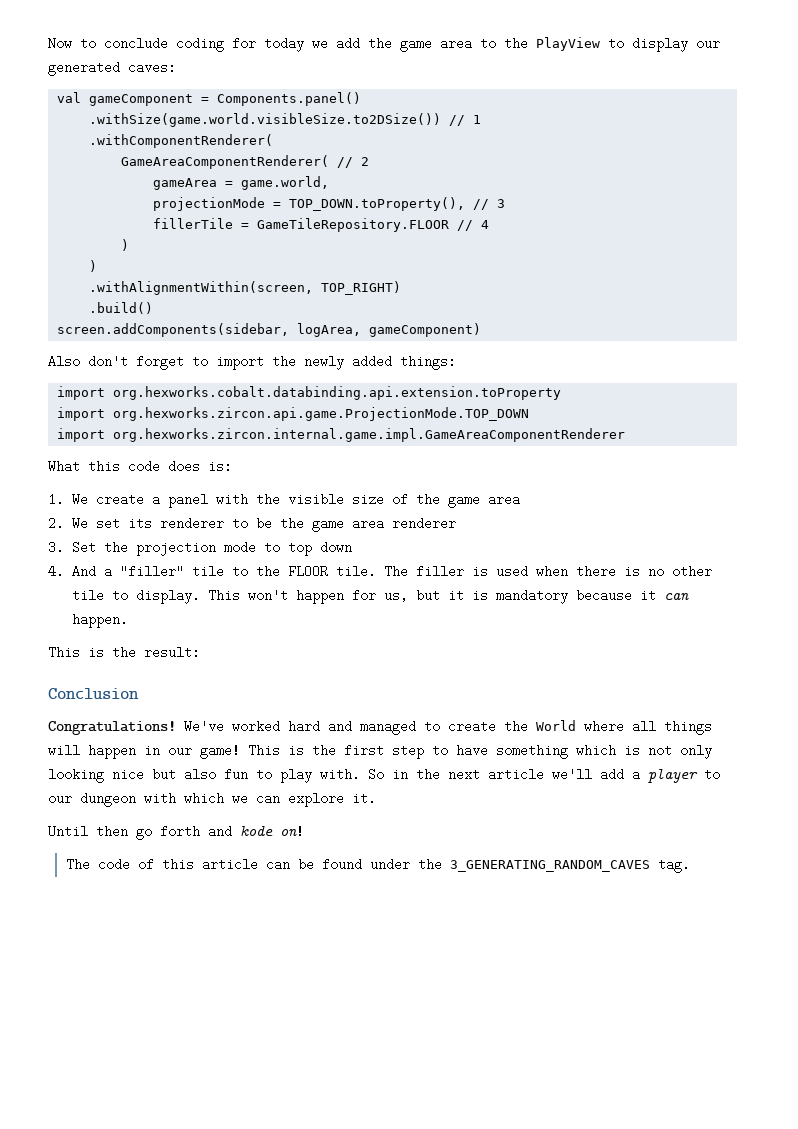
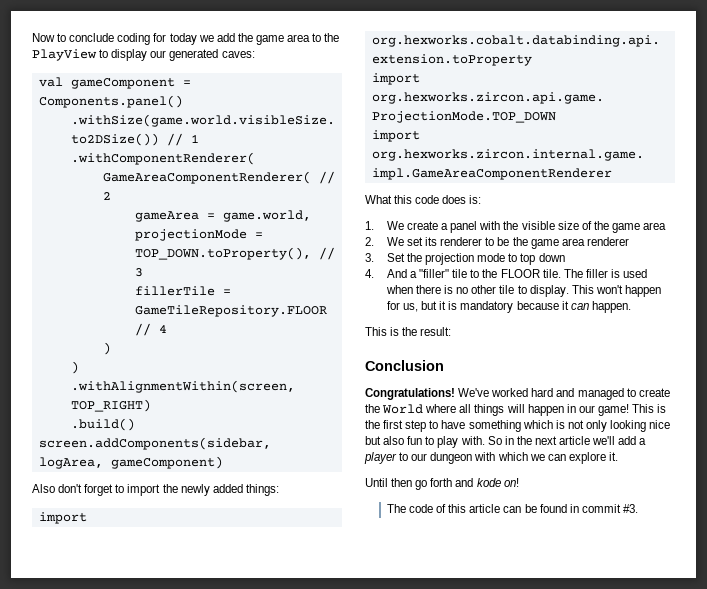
[369,858,690,873] under the 3_GENERATING_RANDOM_CAVES tag. -> [569,504,638,513] in commit #3.

